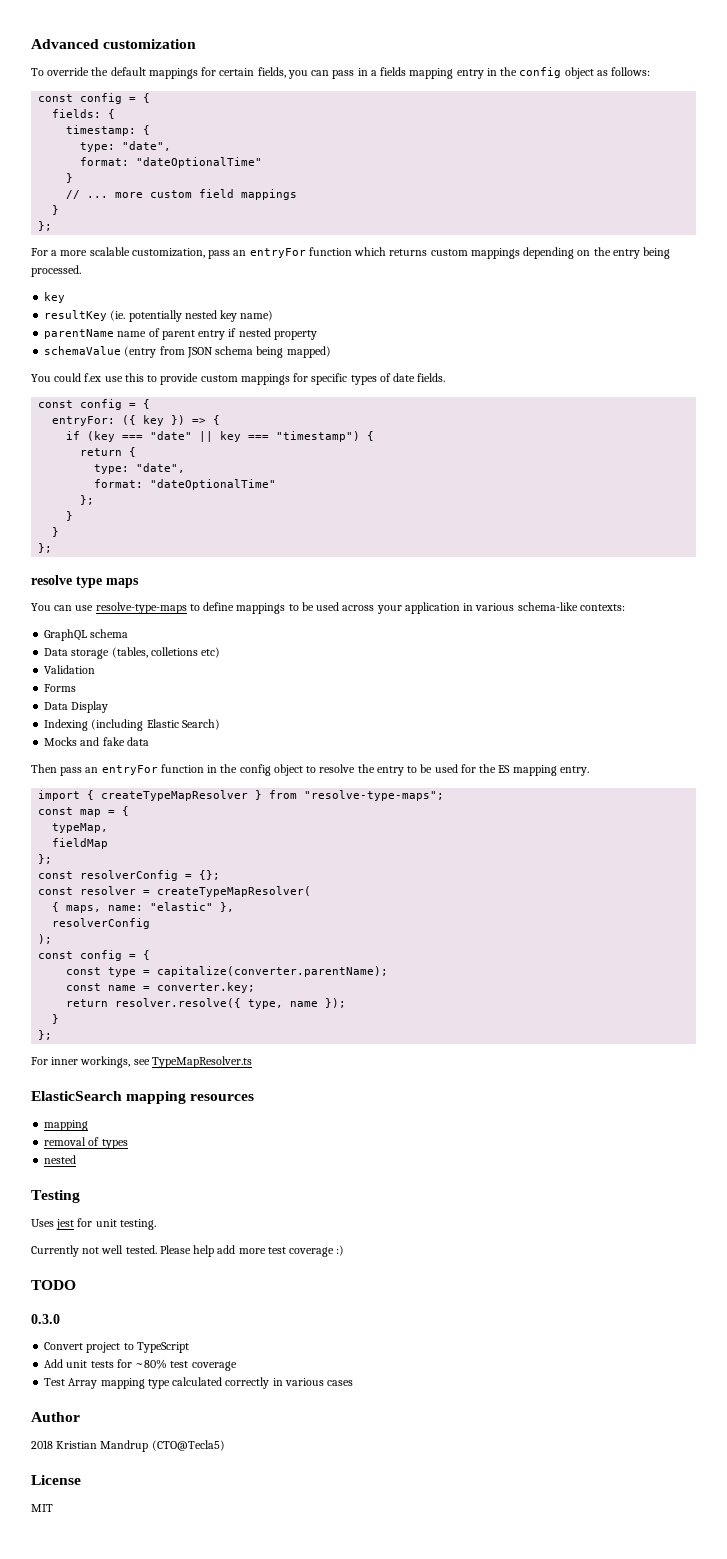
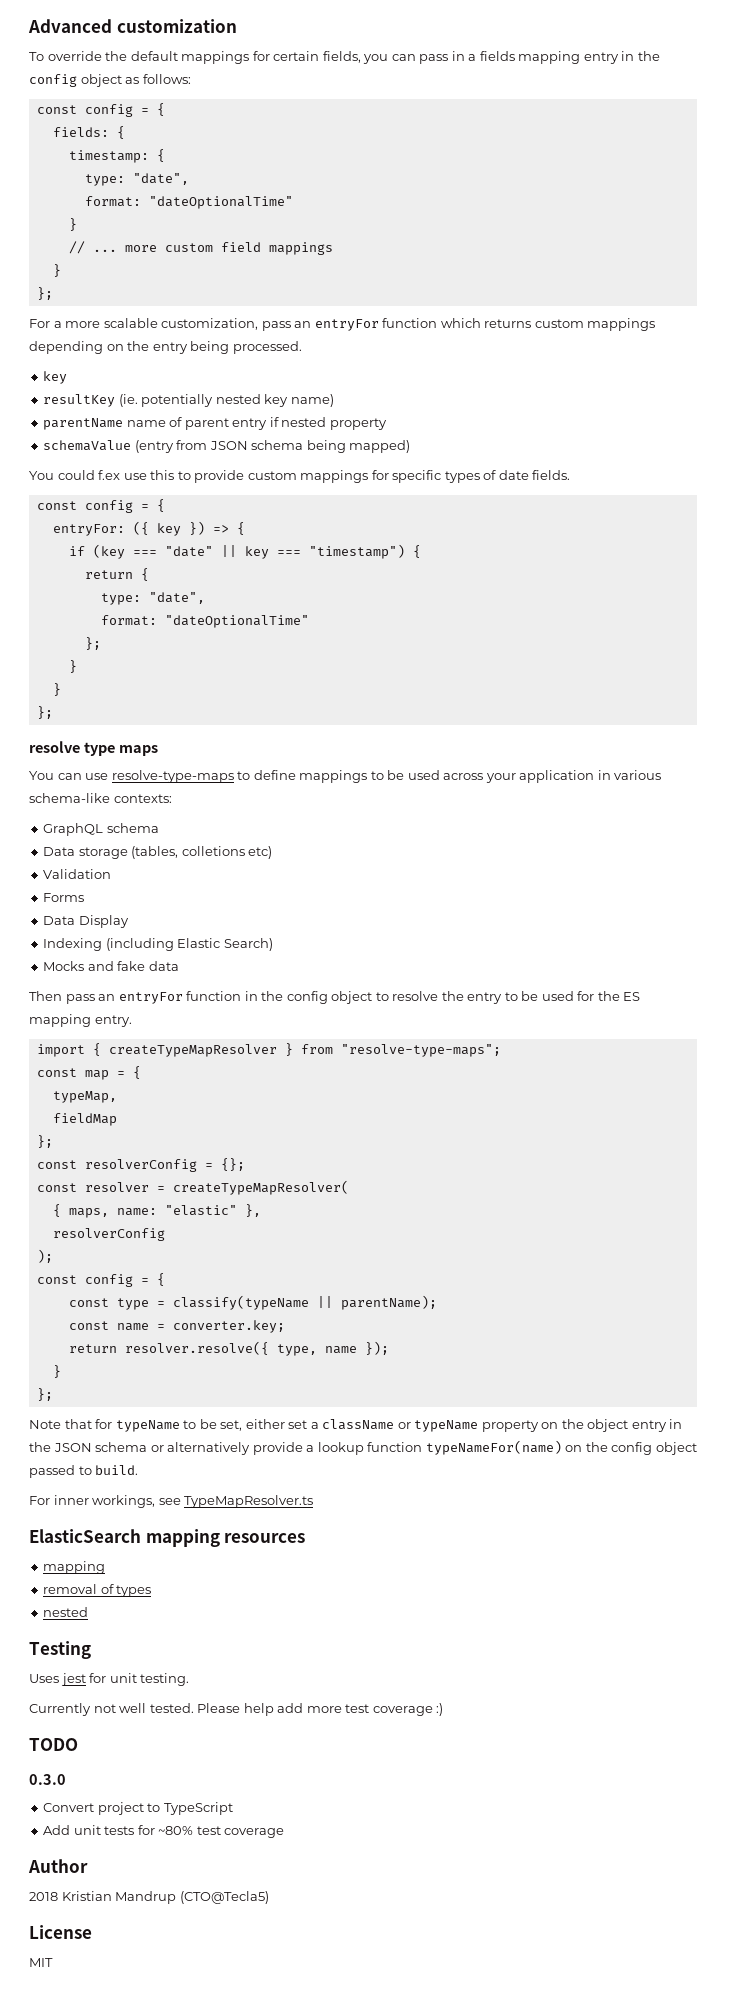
[157,966,389,977] capitalize(converter.parentName); -> [172,1295,437,1310] classify(typeName || parentName);
(53, 1035) none -> [29,1419,683,1432] [29,1440,697,1455] [29,1465,139,1478] // Note that for typeName to be set, either set a className or typeName property on the object entry in the JSON schema or alternatively provide a lookup function typeNameFor(name) on the config object passed to build.
[44,1377,354,1389] // Test Array mapping type calculated correctly in various cases -> (285, 1833) none

